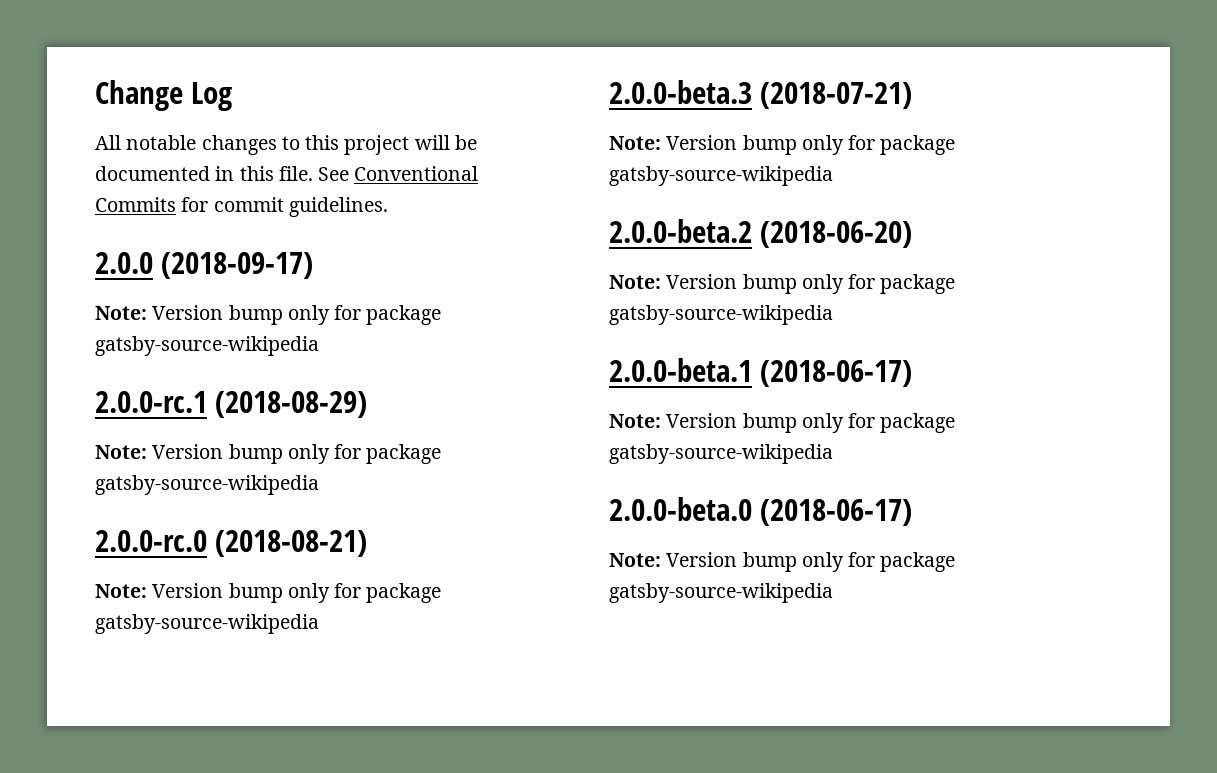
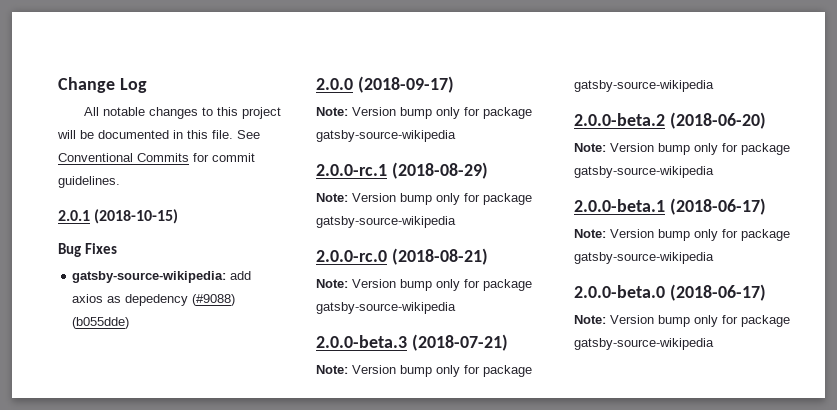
(388, 207) none -> [58,209,179,224] [58,243,118,257] [72,271,252,283] [72,294,236,306] [72,317,130,329] // 2.0.1 (2018-10-15) // Bug Fixes // gatsby-source-wikipedia: add axios as depedency (#9088) (b055dde)

